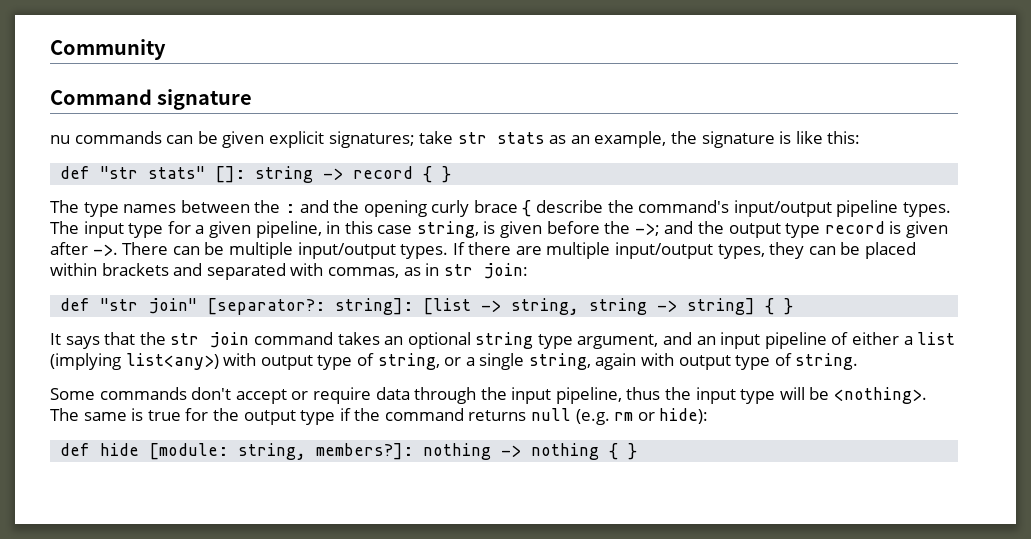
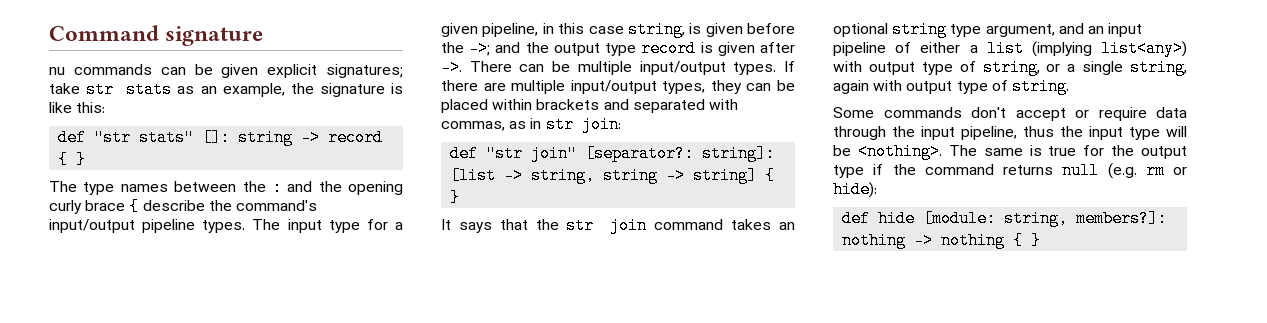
[50,39,166,60] Community // -> (49, 33) none

